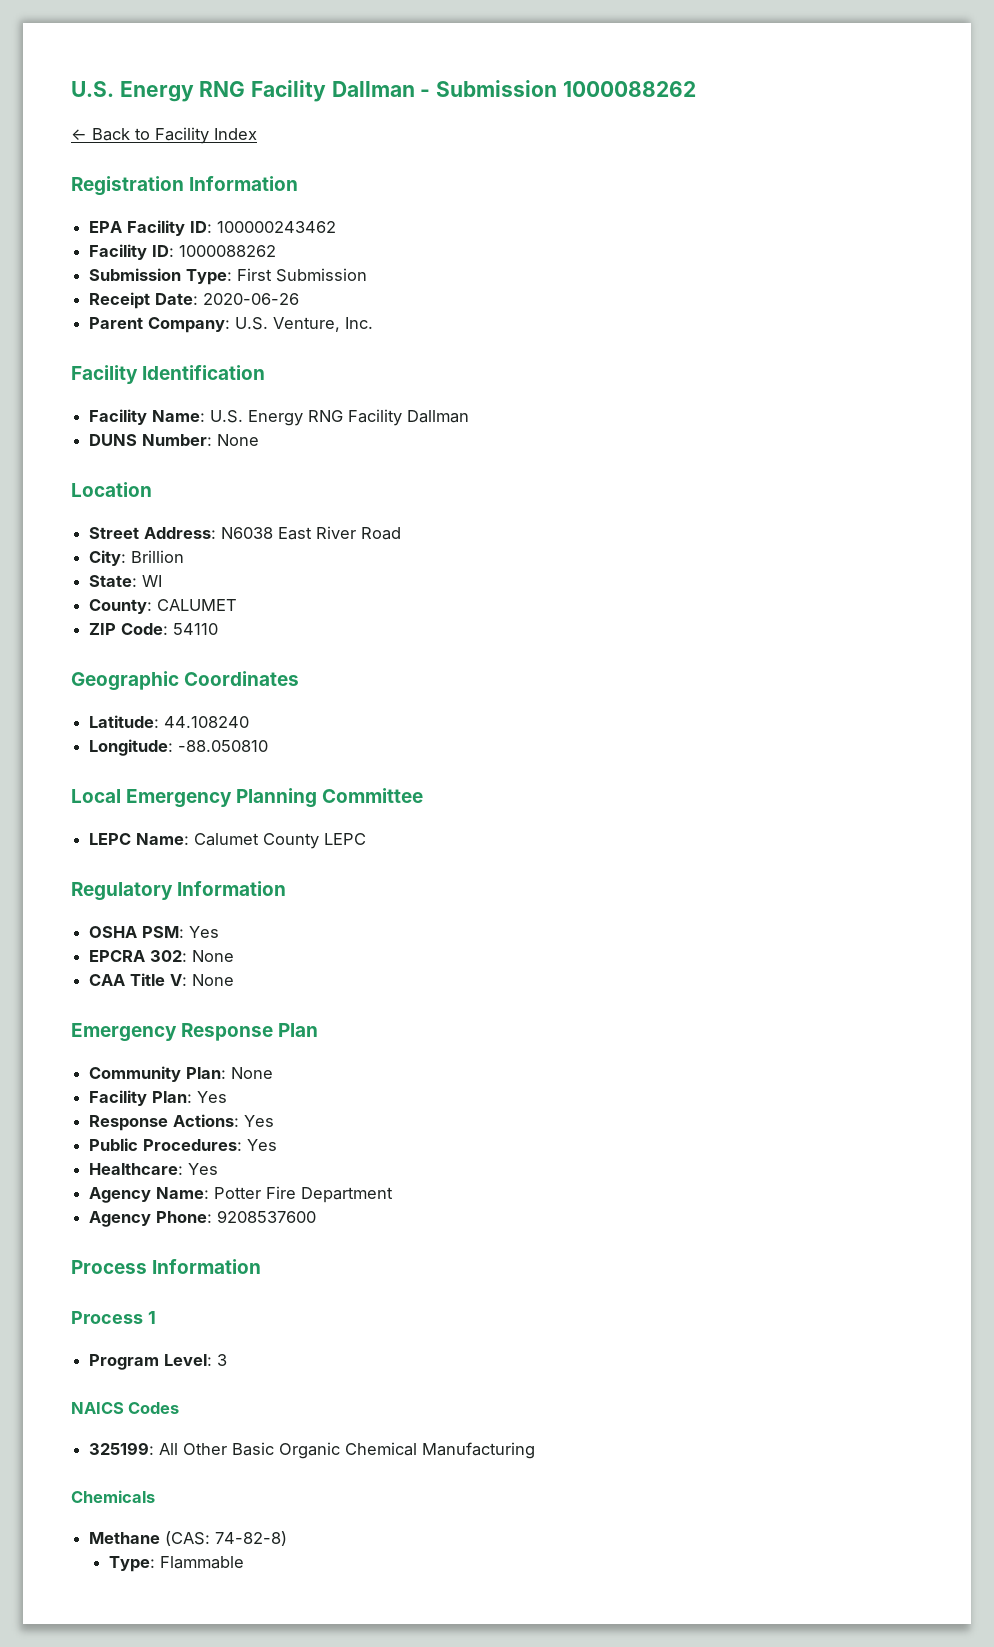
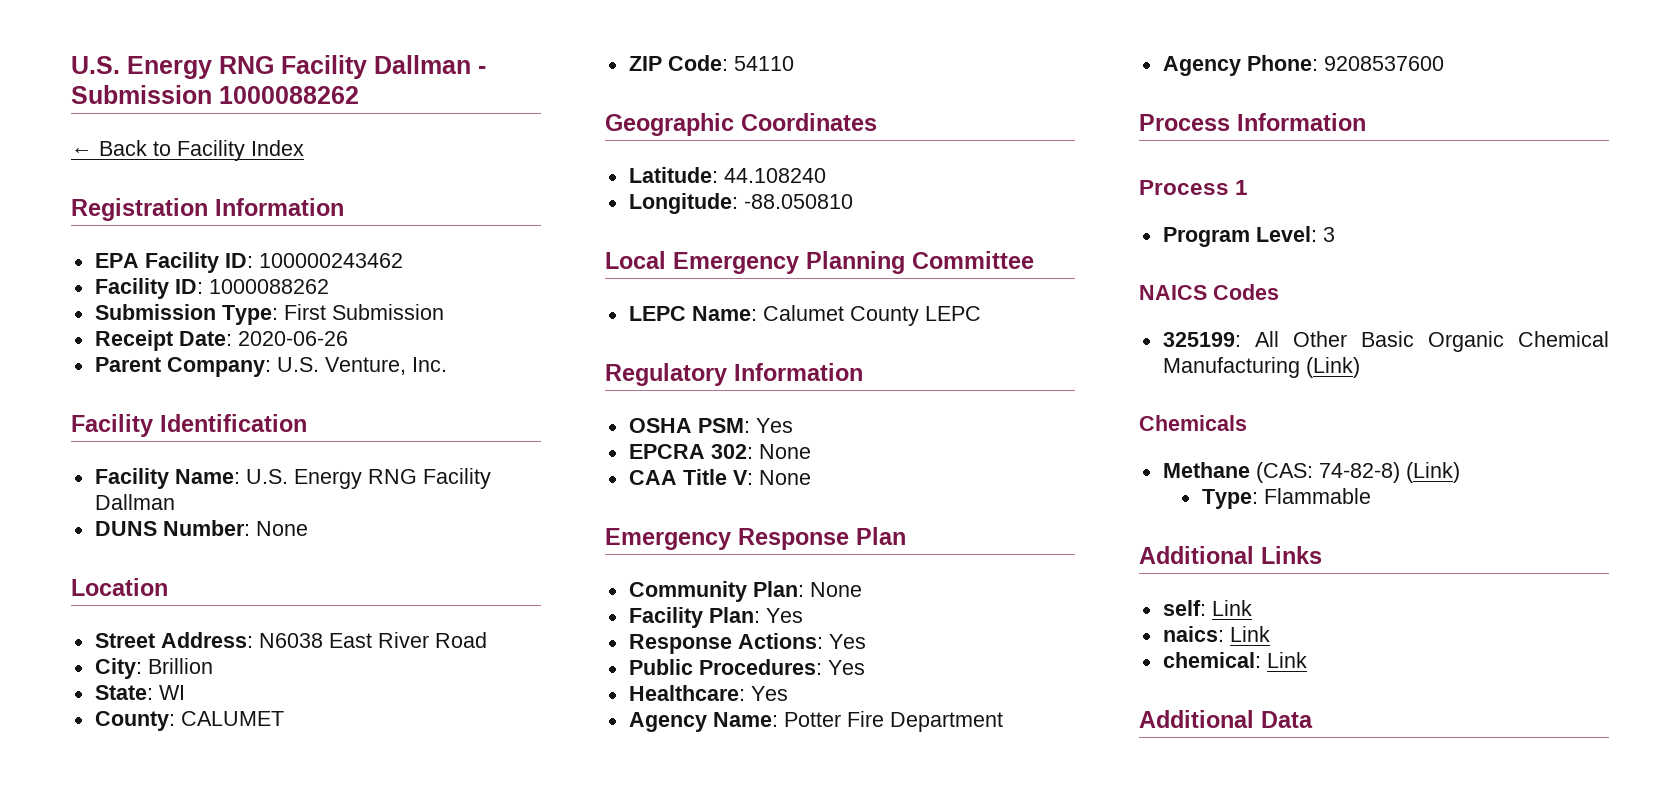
(536, 1450) none -> [1305,357,1360,378] (Link)
(288, 1538) none -> [1405,462,1460,483] (Link)
(244, 1562) none -> [1139,546,1322,564] [1162,600,1252,616] [1162,626,1270,642] [1162,652,1307,668] [1139,710,1313,728] // Additional Links // self: Link // naics: Link // chemical: Link // Additional Data

